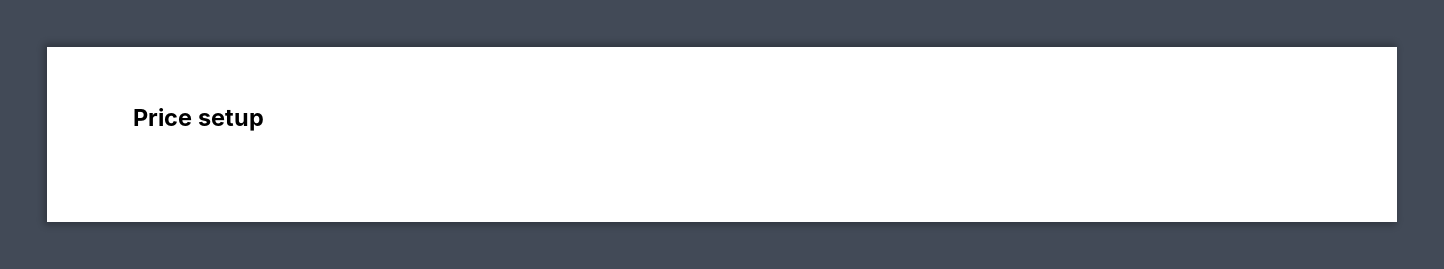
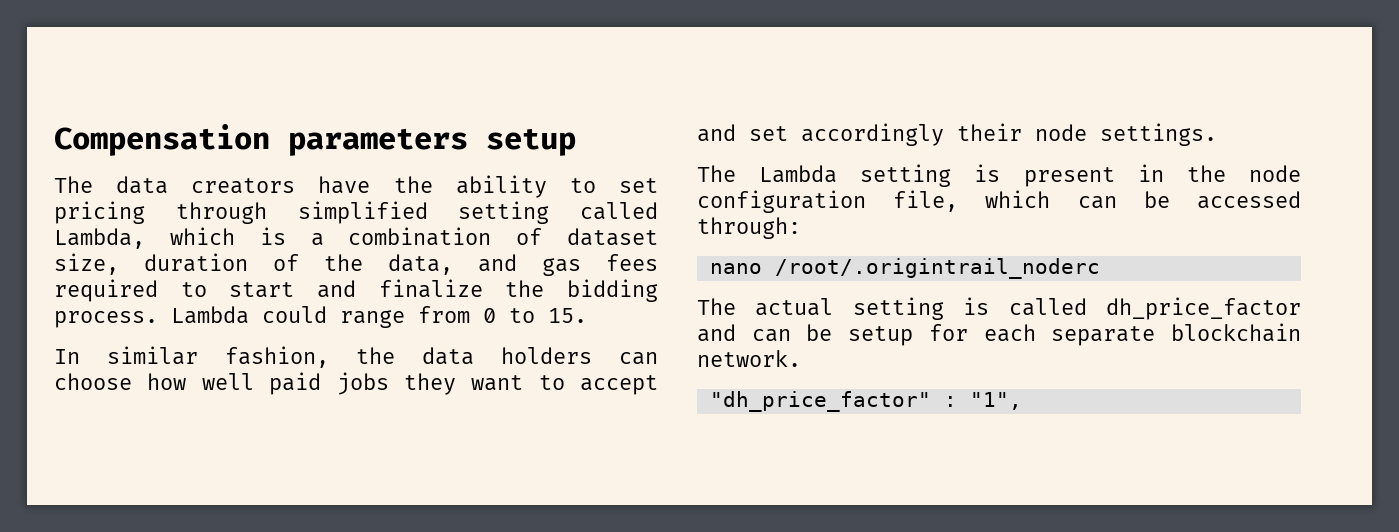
[133,108,265,131] Price setup -> [54,124,576,156] [54,175,658,198] [54,201,658,224] [54,227,658,249] [54,253,658,276] [54,279,658,302] [54,306,587,328] [54,346,658,368] [54,372,658,395] [697,123,1217,146] [697,164,1301,187] [697,190,1301,213] [697,217,801,239] [709,258,1100,279] [697,297,1301,320] [697,323,1301,346] [697,350,801,367] [709,391,1022,412] Compensation parameters setup // The data creators have the ability to set pricing through simplified setting called Lambda, which is a combination of dataset size, duration of the data, and gas fees required to start and finalize the bidding process. Lambda could range from 0 to 15. // In similar fashion, the data holders can choose how well paid jobs they want to accept and set accordingly their node settings. // The Lambda setting is present in the node configuration file, which can be accessed through: // nano /root/.origintrail_noderc // The actual setting is called dh_price_factor and can be setup for each separate blockchain network. // "dh_price_factor" : "1",

